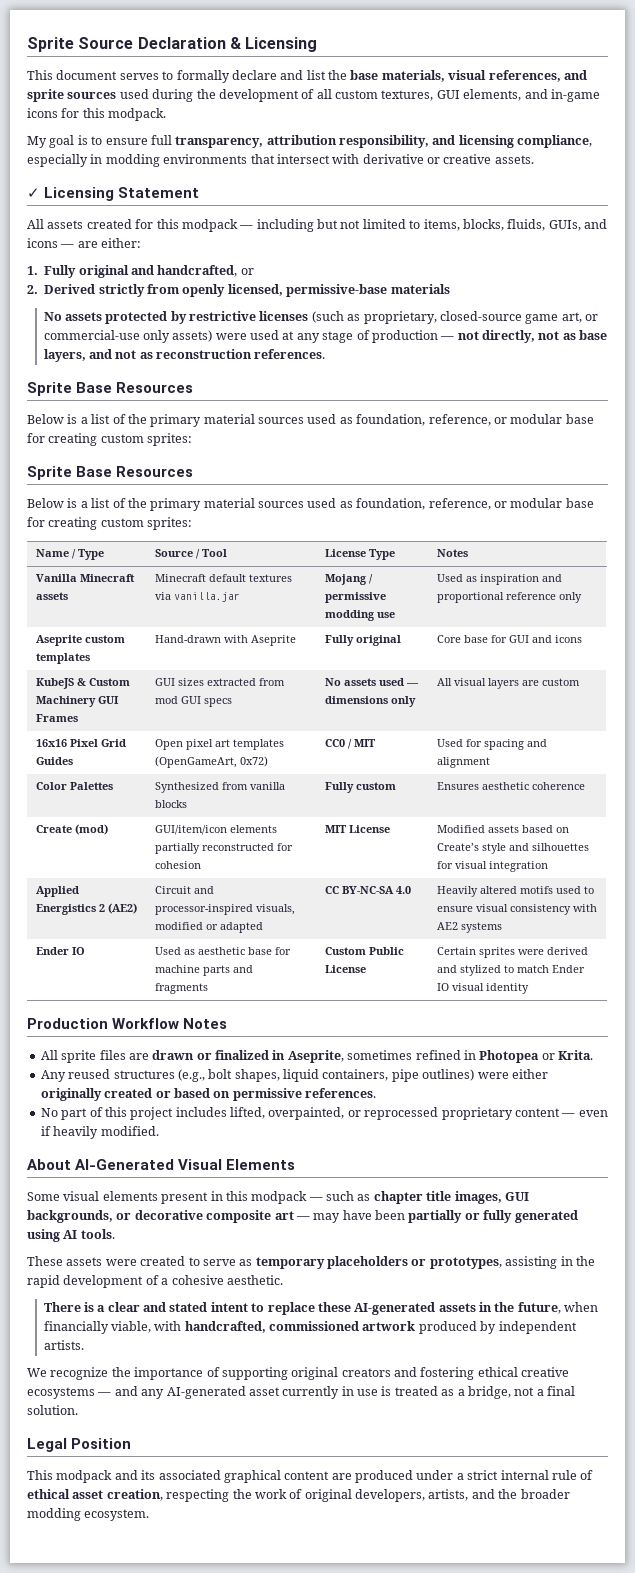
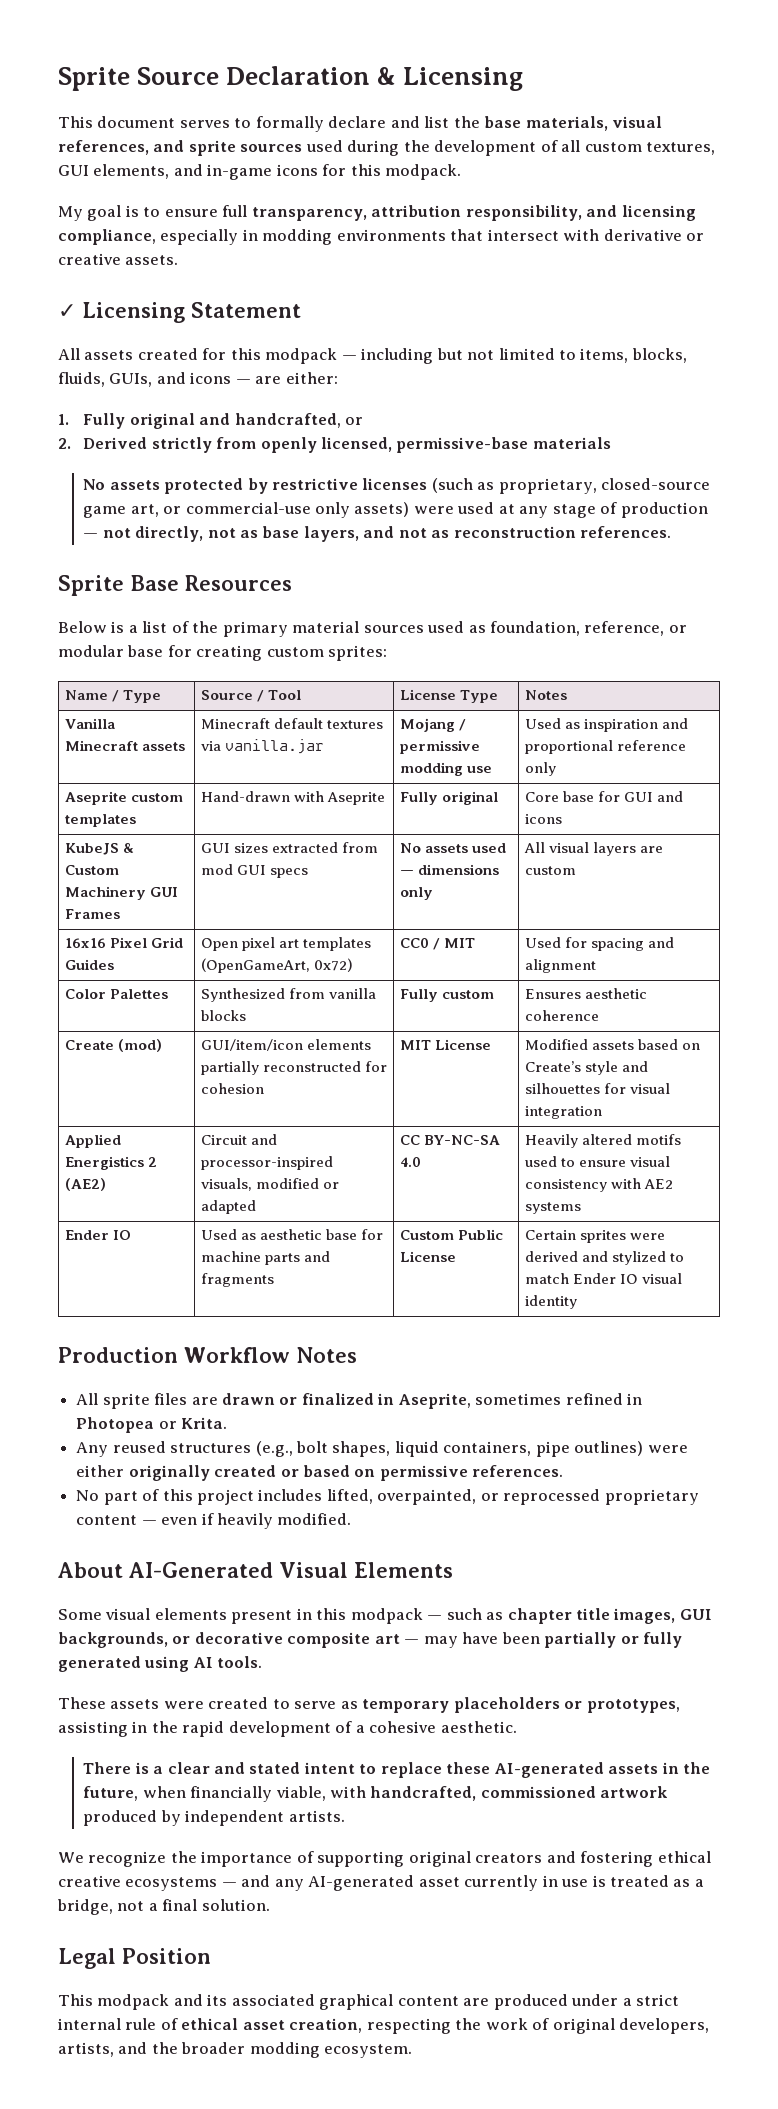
[27,466,194,480] [27,498,594,511] [27,517,193,530] // Sprite Base Resources // Below is a list of the primary material sources used as foundation, reference, or modular base for creating custom sprites: -> (388, 653) none

